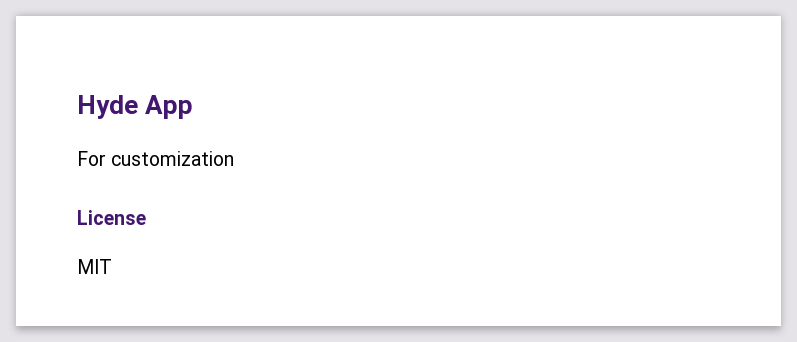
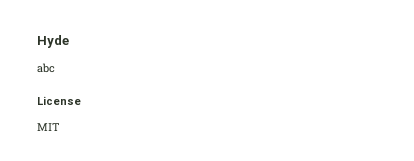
[145,95,194,119] [77,151,235,166] App // For customization -> [37,63,55,73] // abc

